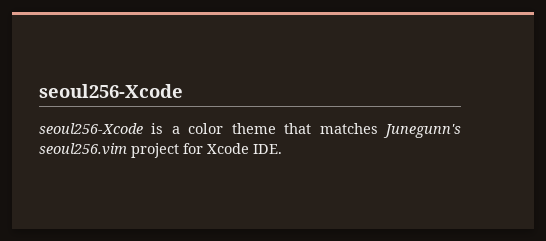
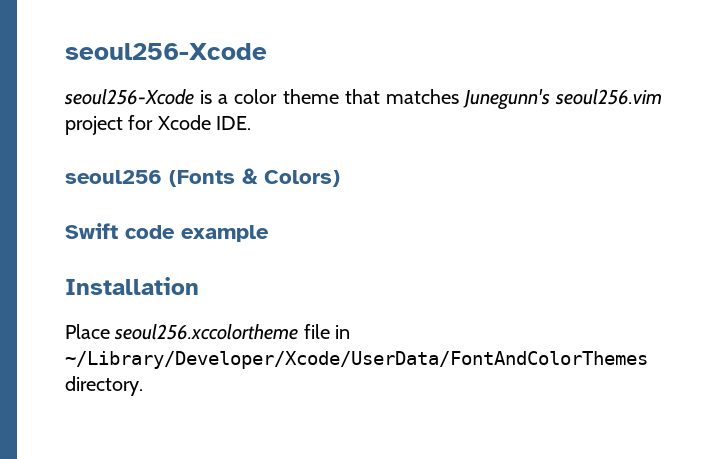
(282, 149) none -> [65,168,340,187] [65,223,269,242] [65,277,199,295] [65,324,351,340] [65,351,648,369] [65,376,143,396] // seoul256 (Fonts & Colors) // Swift code example // Installation // Place seoul256.xccolortheme file in ~/Library/Developer/Xcode/UserData/FontAndColorThemes directory.

